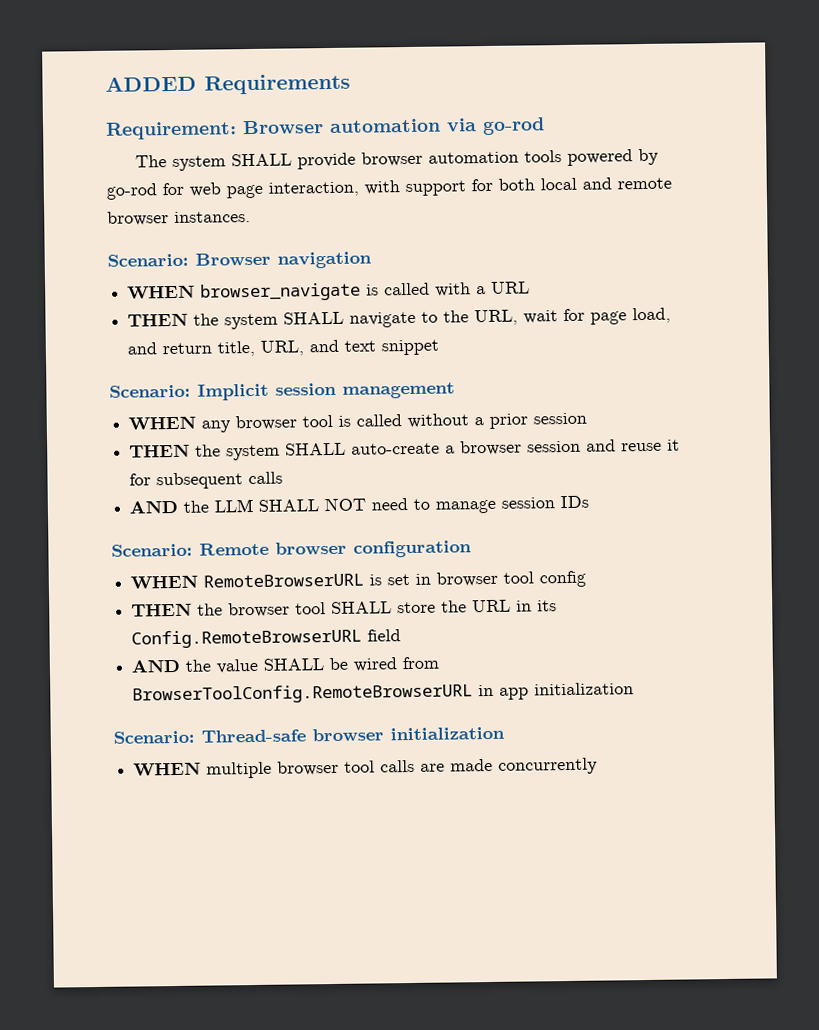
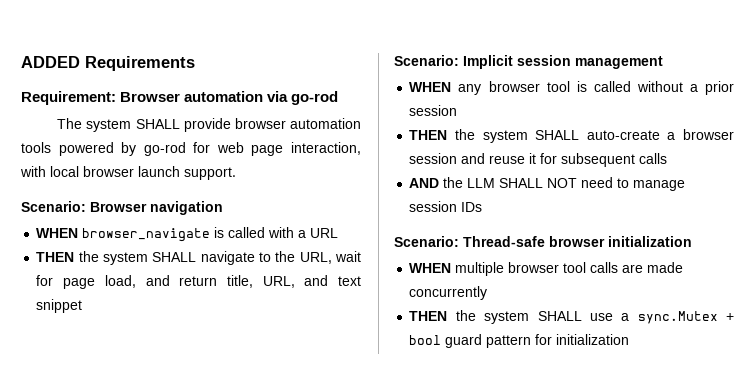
[405,177,672,197] [107,211,251,226] support for both local and remote browser instances. -> [50,166,236,180] local browser launch support.
[111,540,472,558] [130,570,587,590] [131,599,558,618] [131,628,402,649] [131,656,440,674] [132,682,635,705] // Scenario: Remote browser configuration // WHEN RemoteBrowserURL is set in browser tool config // THEN the browser tool SHALL store the URL in its Config.RemoteBrowserURL field // AND the value SHALL be wired from BrowserToolConfig.RemoteBrowserURL in app initialization -> (483, 207) none
(599, 766) none -> [409,310,734,324] [409,334,630,348] // THEN the system SHALL use a sync.Mutex + bool guard pattern for initialization

